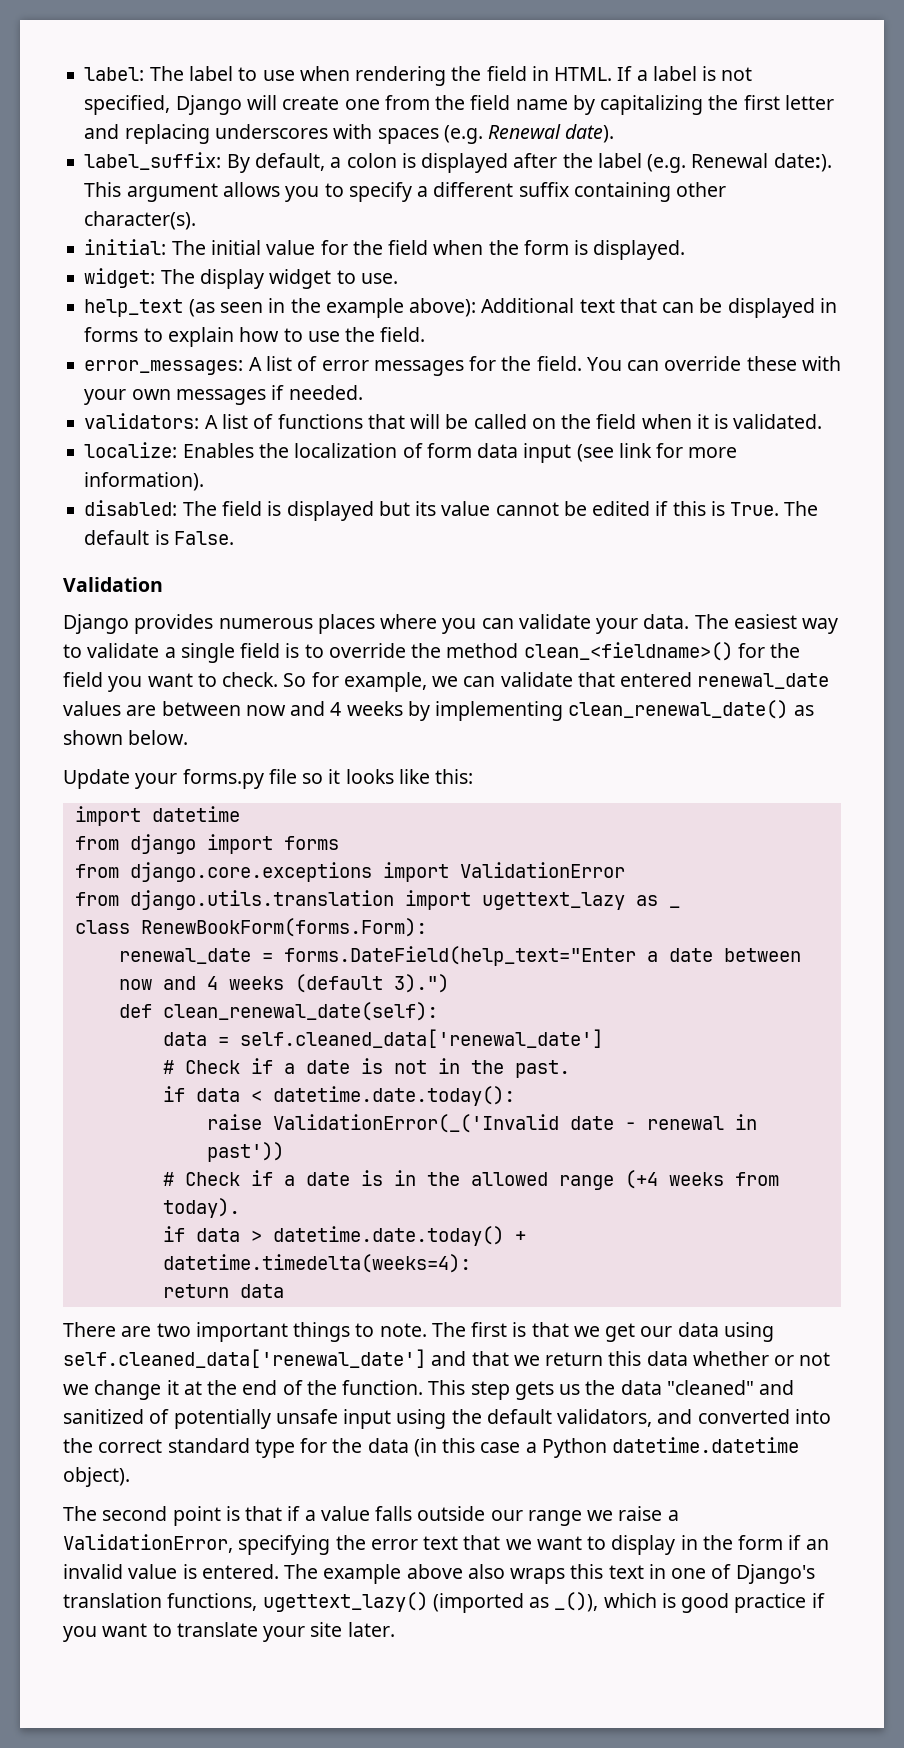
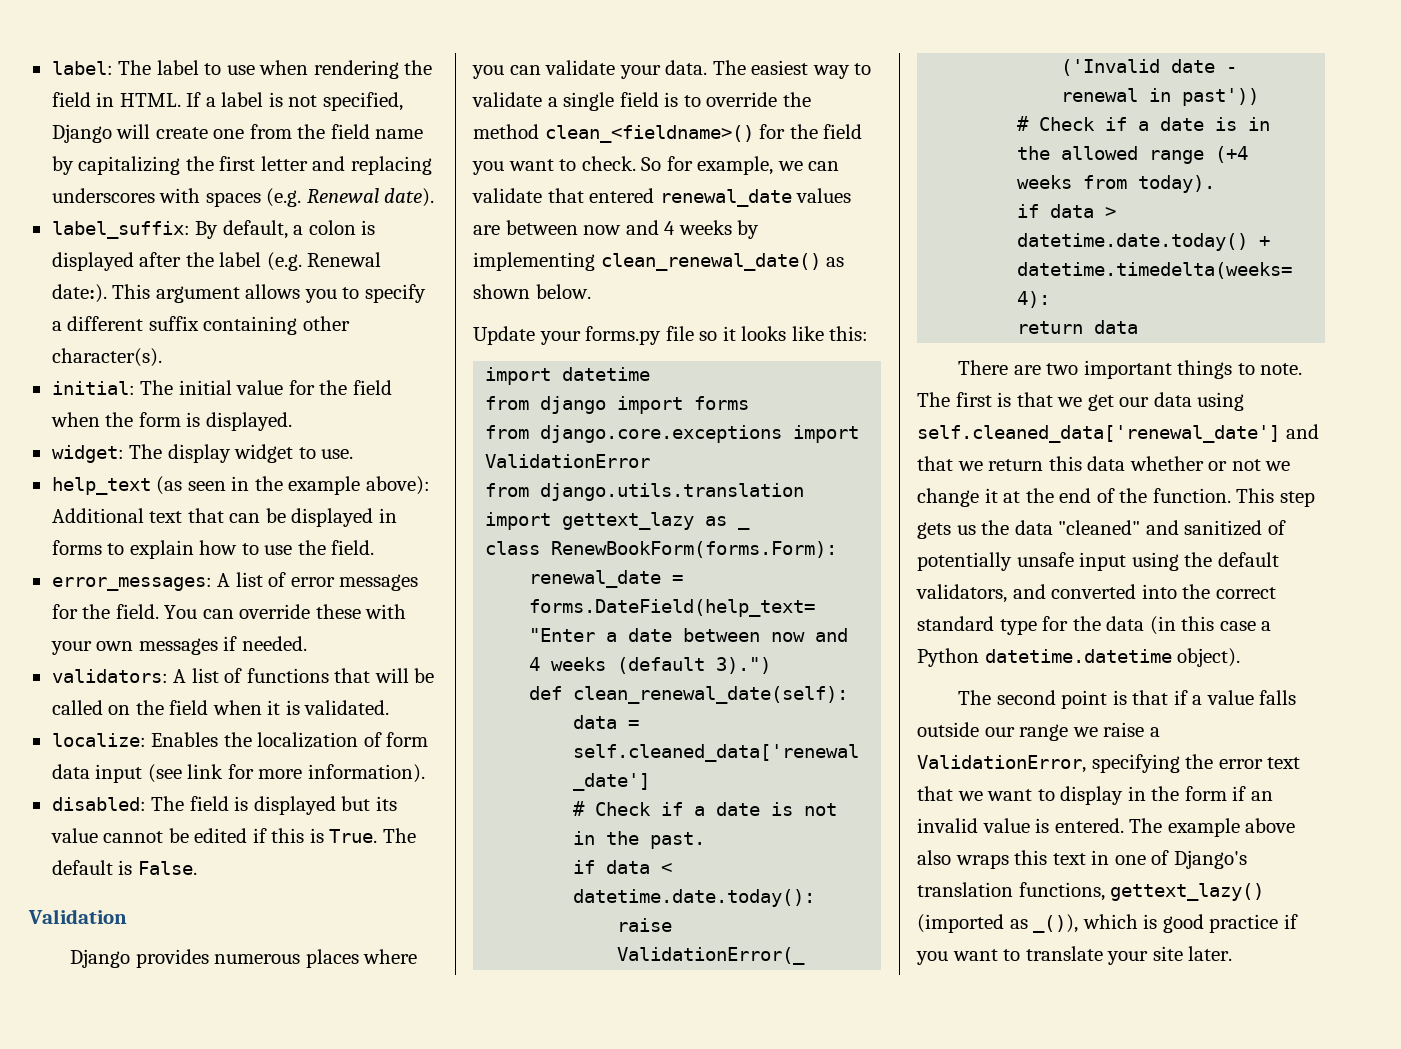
[481,892,625,910] ugettext_lazy -> [562,512,695,530] gettext_lazy
[262,1592,428,1612] ugettext_lazy() -> [1110,883,1265,901] gettext_lazy()

